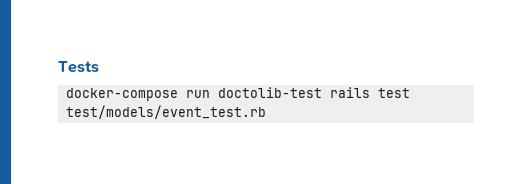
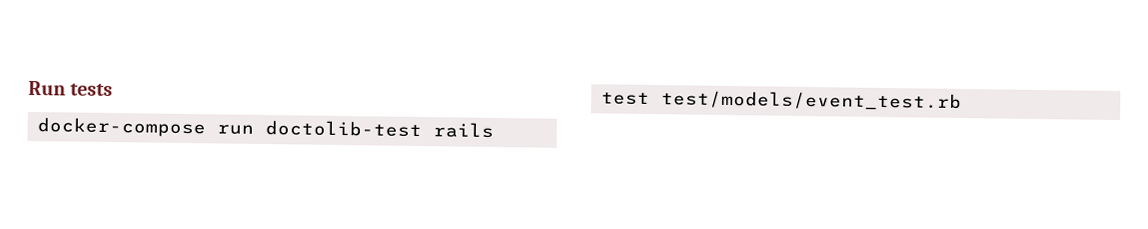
[58,61,99,73] Tests -> [28,80,114,97] Run tests

